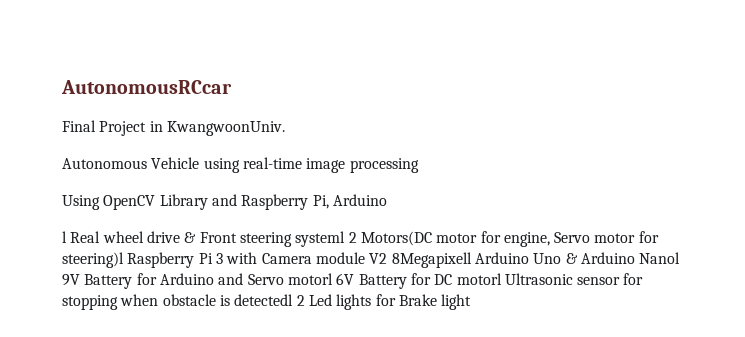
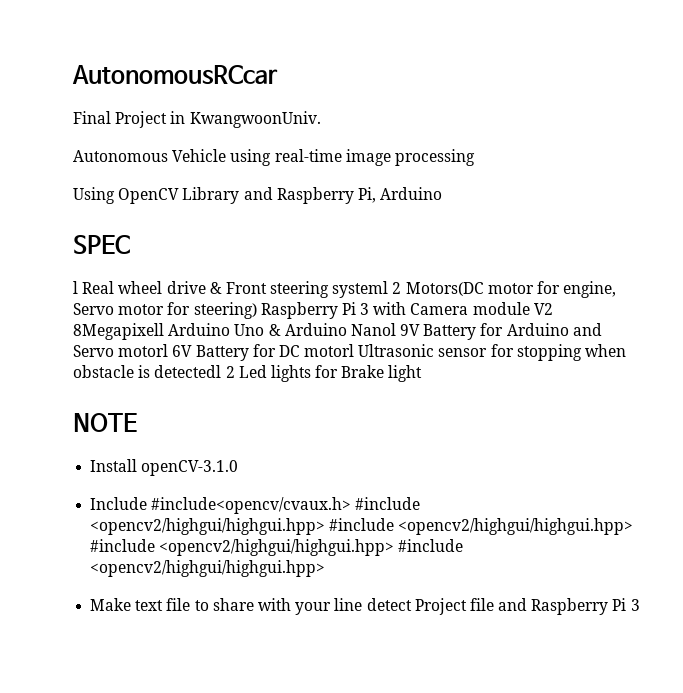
(387, 200) none -> [73,235,130,254] // SPEC
[62,252,124,268] steering)l -> [193,302,257,319] steering)
(472, 302) none -> [73,413,137,432] [90,459,239,476] [90,497,421,514] [90,518,634,535] [90,539,464,556] [90,560,326,577] [90,598,640,615] // NOTE // Install openCV-3.1.0 // Include #include<opencv/cvaux.h> #include <opencv2/highgui/highgui.hpp> #include <opencv2/highgui/highgui.hpp> #include <opencv2/highgui/highgui.hpp> #include <opencv2/highgui/highgui.hpp> // Make text file to share with your line detect Project file and Raspberry Pi 3

